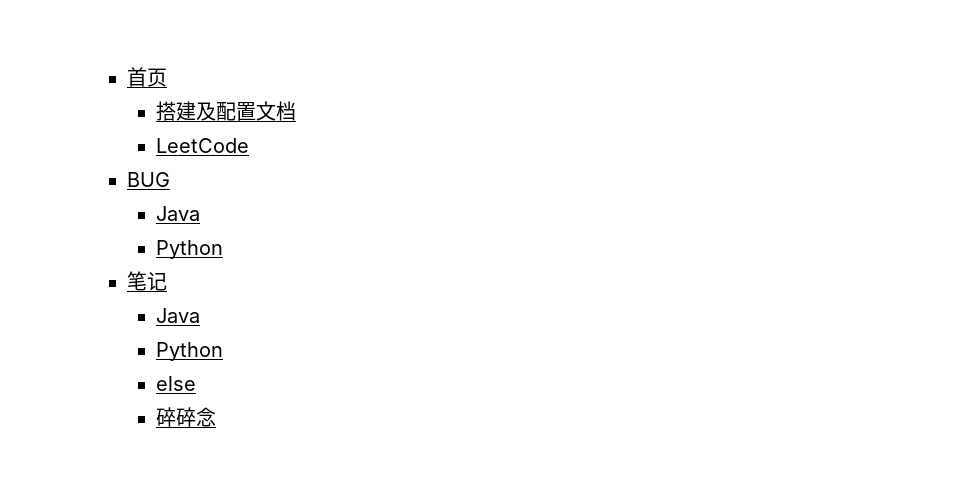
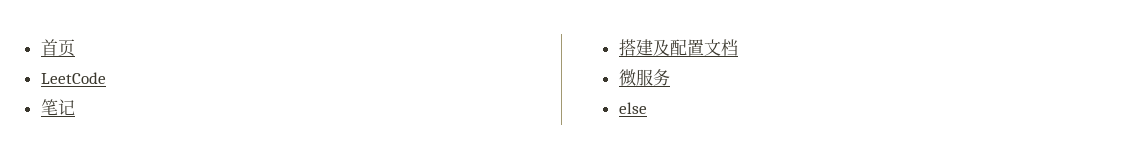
(167, 77) none -> [40,72,106,84] [40,99,75,116] // LeetCode // 笔记
[155,138,249,153] [127,172,170,187] [155,206,200,221] [155,240,223,259] [127,271,167,291] [155,308,200,323] [155,342,223,361] LeetCode // BUG // Java // Python // 笔记 // Java // Python -> [618,69,670,86] 微服务
[155,407,216,427] // 碎碎念 -> (647, 108) none

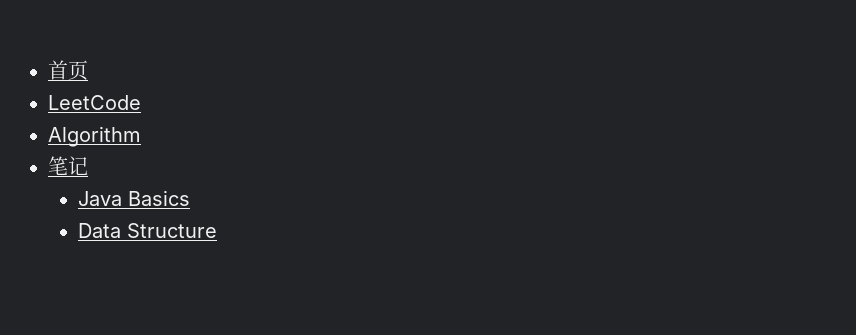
(106, 78) none -> [48,126,141,147] // Algorithm
[618,39,738,56] [618,69,670,86] [618,102,647,114] 搭建及配置文档 // 微服务 // else -> [78,190,191,206] [78,223,218,238] Java Basics // Data Structure

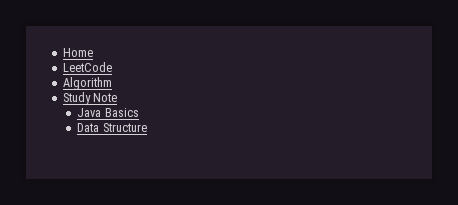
[48,60,88,80] 首页 -> [62,48,93,57] Home
[48,156,88,175] 笔记 -> [62,92,118,105] Study Note

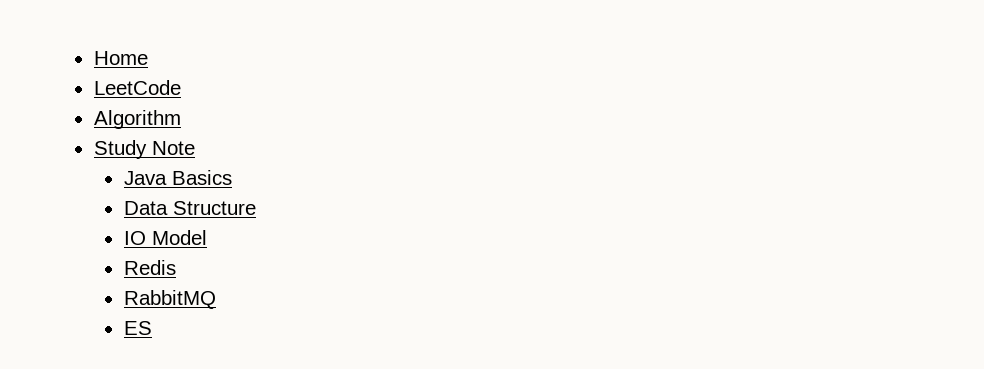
(147, 127) none -> [123,230,207,245] [123,260,176,275] [123,290,216,309] [123,321,152,335] // IO Model // Redis // RabbitMQ // ES

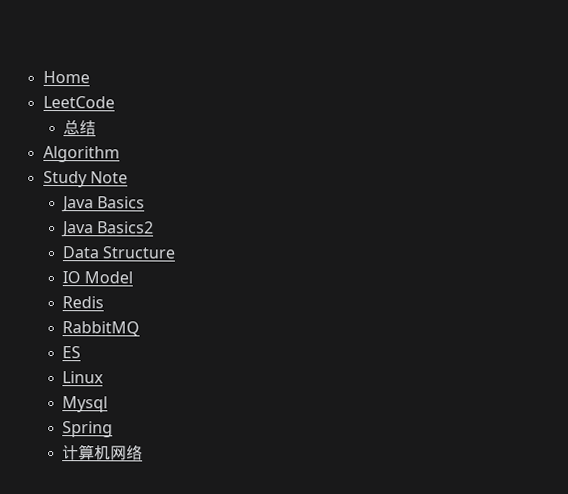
(181, 87) none -> [63,120,97,136] // 总结
(232, 177) none -> [61,221,155,238] // Java Basics2
(152, 328) none -> [62,371,105,384] [62,396,109,413] [62,421,114,438] [62,444,144,461] // Linux // Mysql // Spring // 计算机网络

